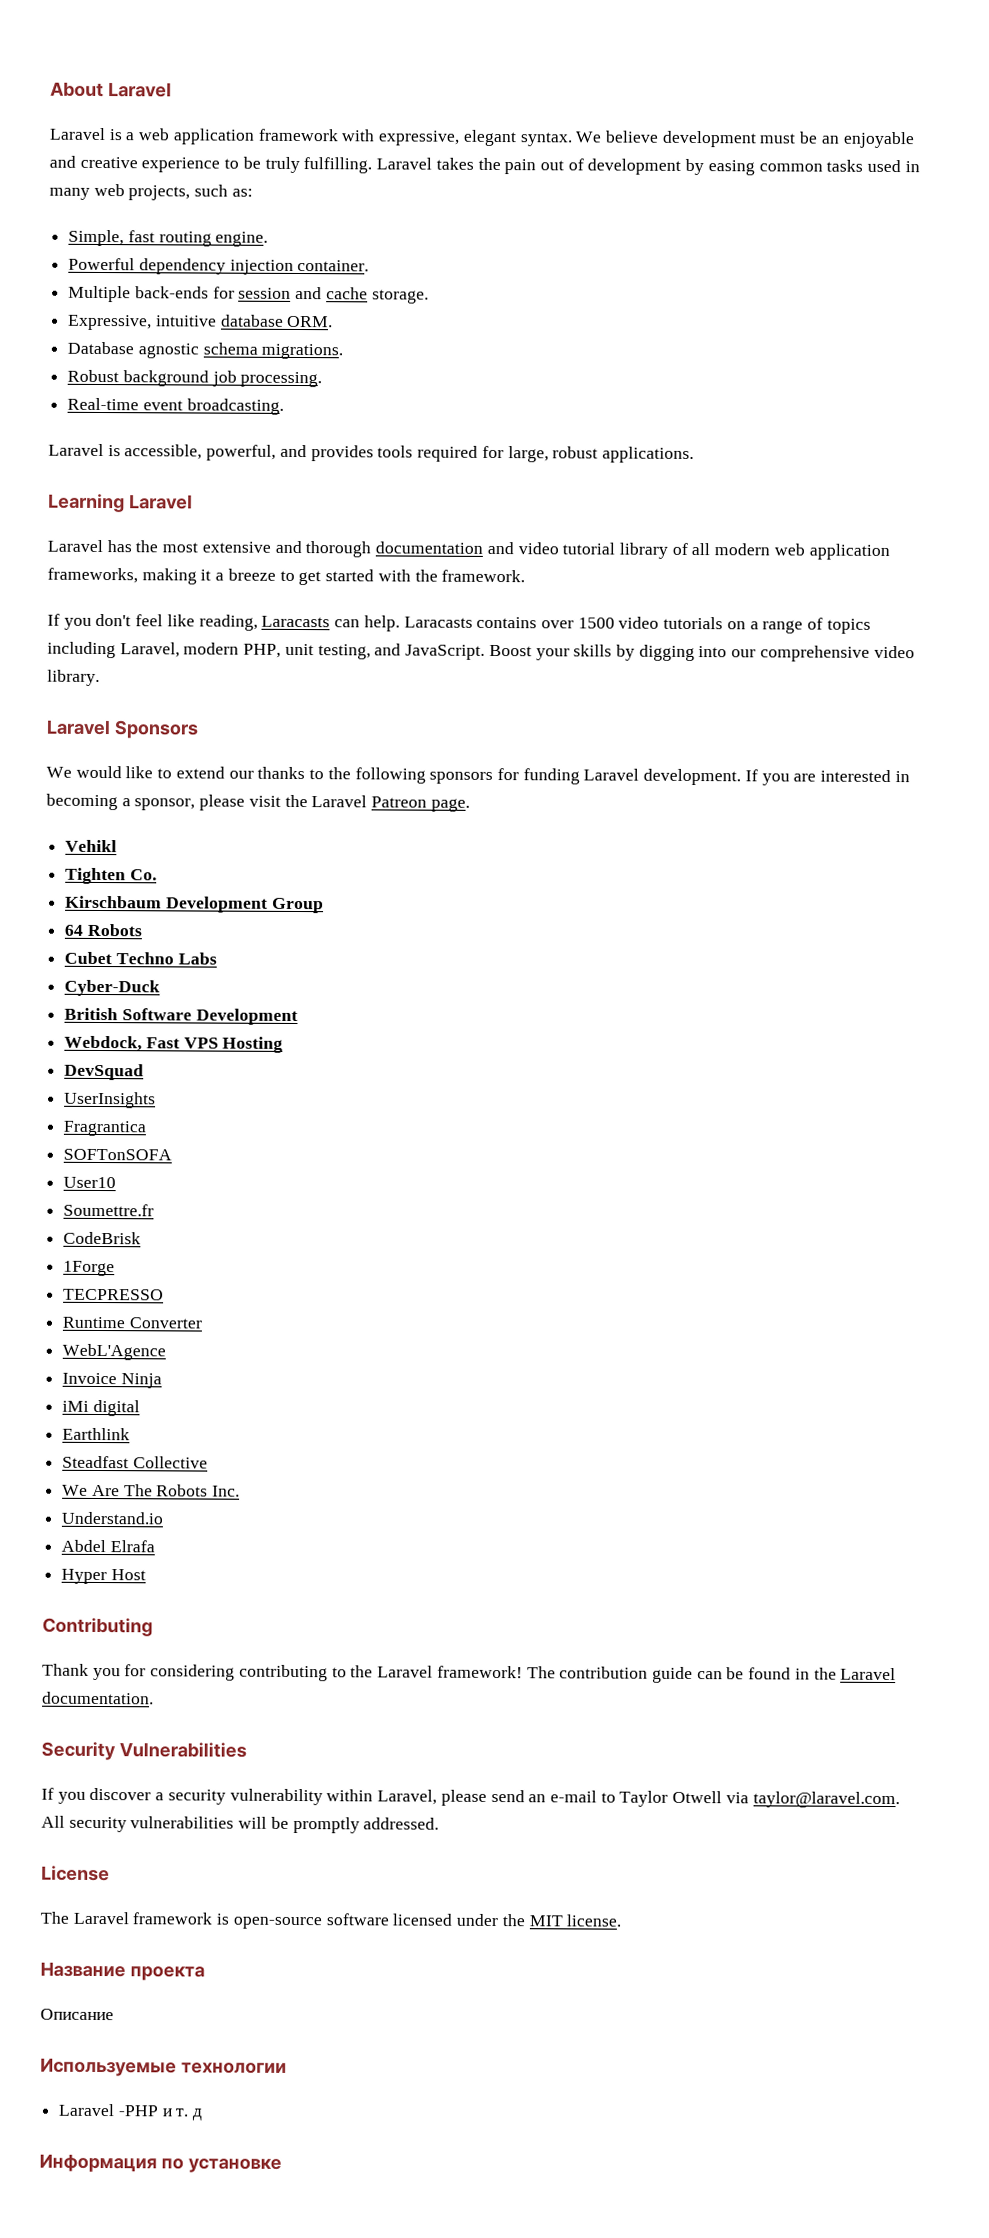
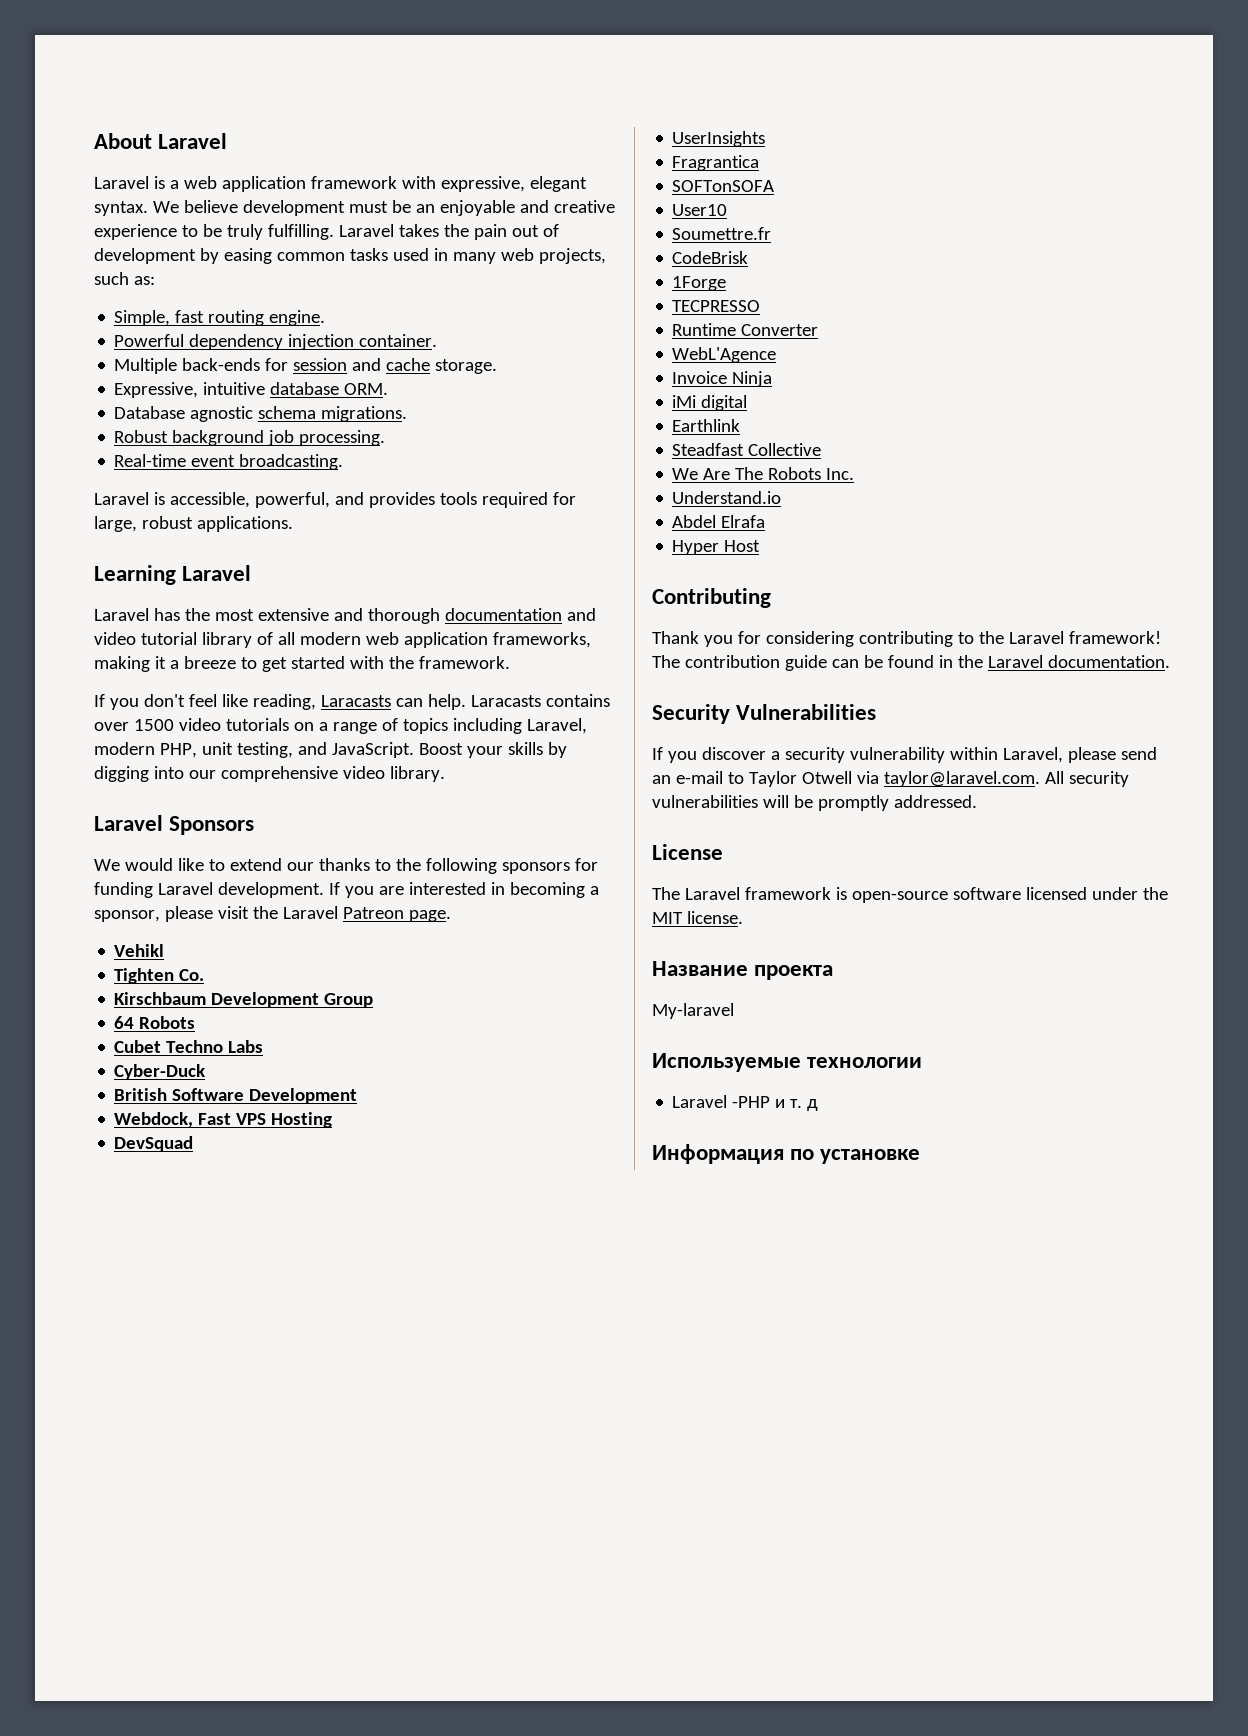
[40,2008,114,2021] Описание -> [652,1003,734,1019] My-laravel

